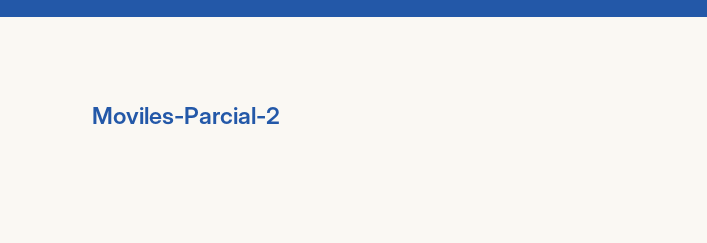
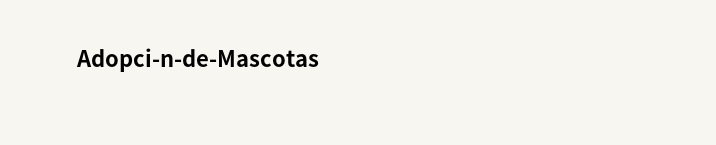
[92,107,280,125] Moviles-Parcial-2 -> [76,48,319,72] Adopci-n-de-Mascotas

